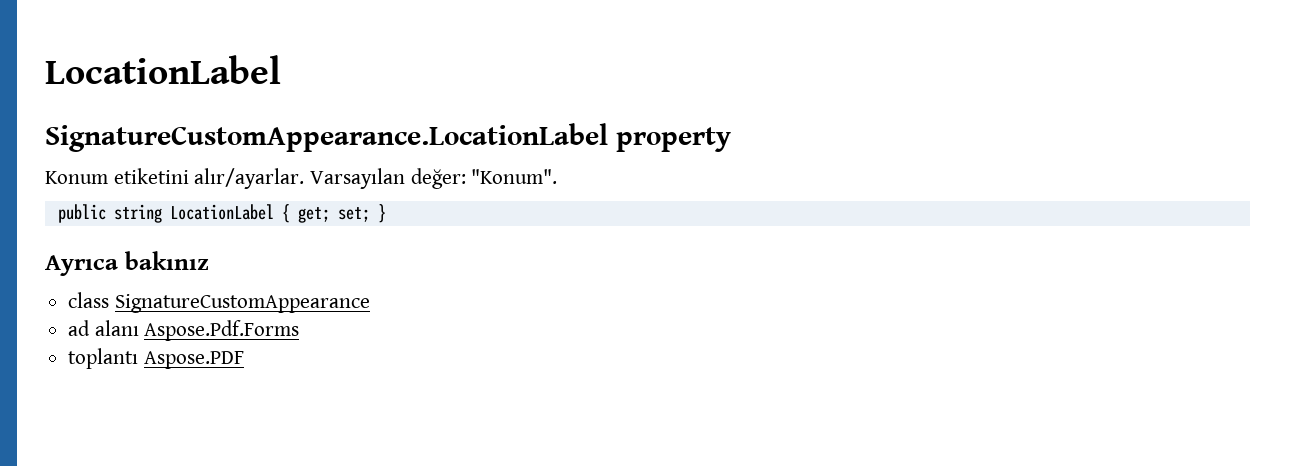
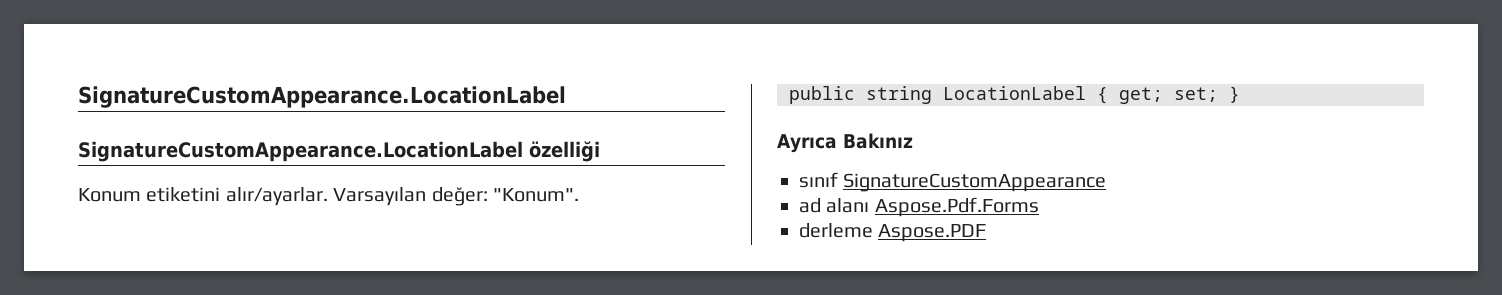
[45,55,281,84] [45,123,731,152] LocationLabel // SignatureCustomAppearance.LocationLabel property -> [78,86,566,108] [78,141,600,162] SignatureCustomAppearance.LocationLabel // SignatureCustomAppearance.LocationLabel özelliği
[124,251,209,270] [68,292,110,308] bakınız // class -> [843,133,913,149] [799,172,838,188] Bakınız // sınıf
[68,348,139,369] toplantı -> [799,223,873,238] derleme

